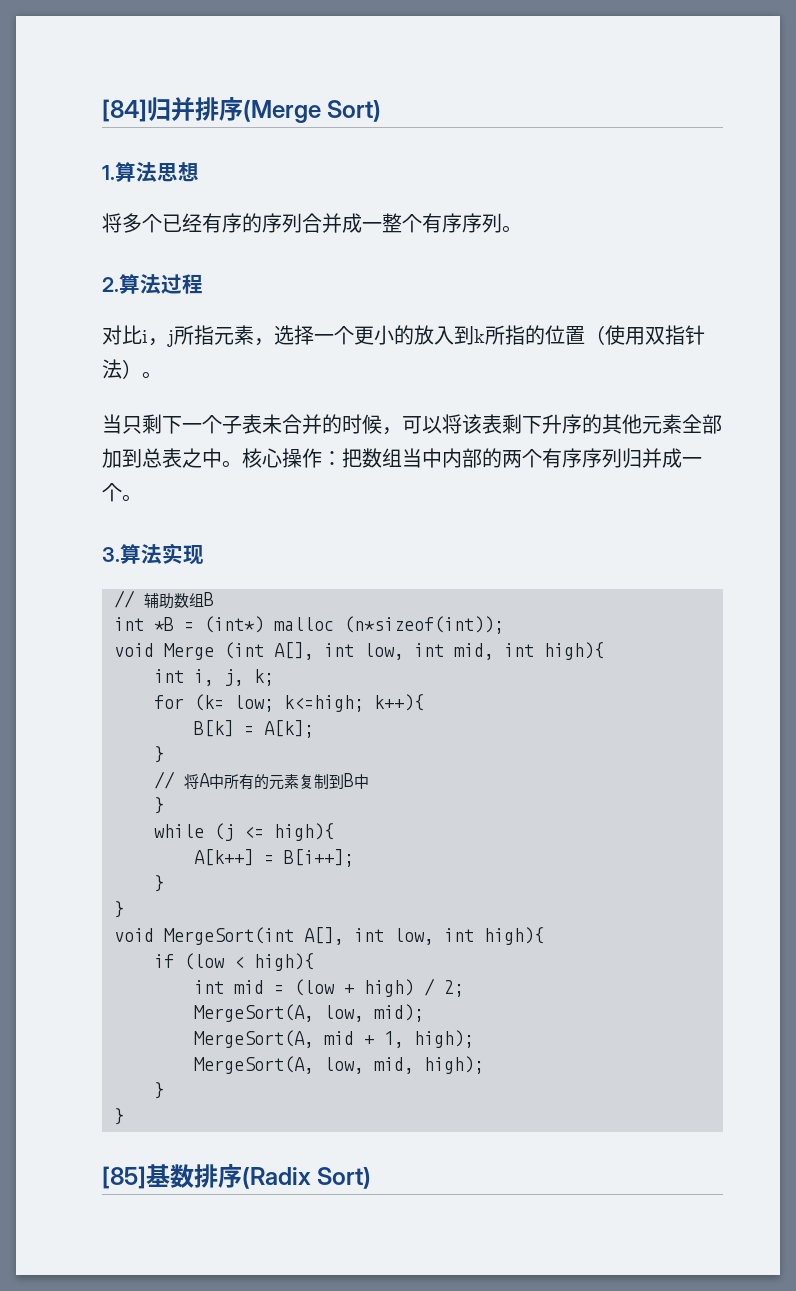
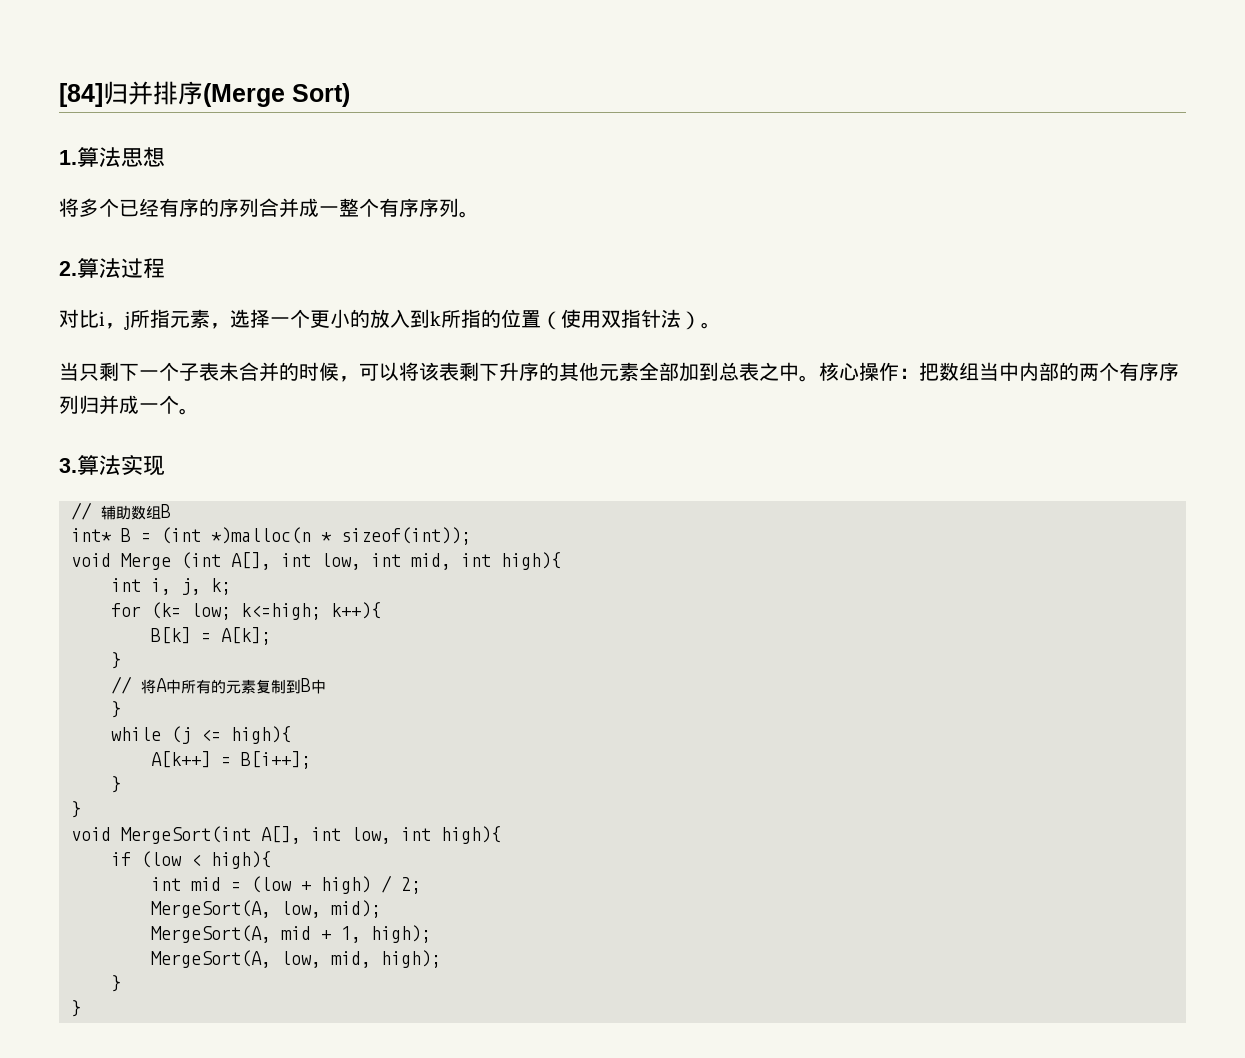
[114,616,504,634] int *B = (int*) malloc (n*sizeof(int)); -> [71,527,471,545] int* B = (int *)malloc(n * sizeof(int));
[102,1164,372,1189] // [85]基数排序(Radix Sort) -> (81, 1008) none

